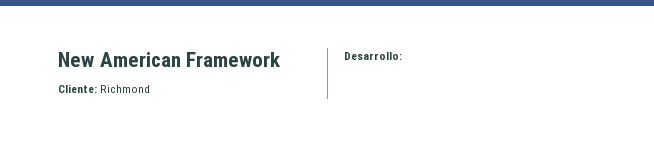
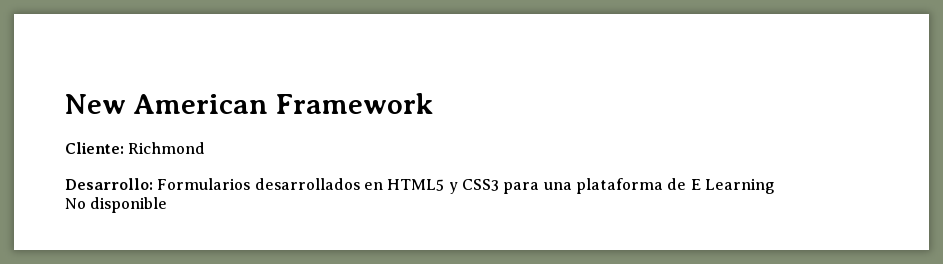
(402, 56) none -> [157,178,775,194] [65,197,168,213] Formularios desarrollados en HTML5 y CSS3 para una plataforma de E Learning // No disponible

